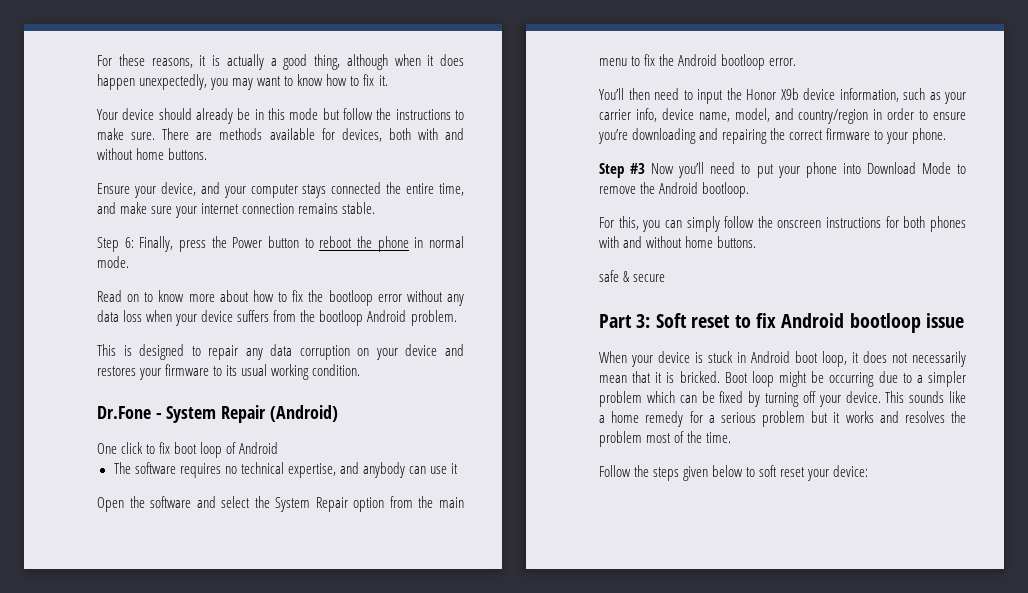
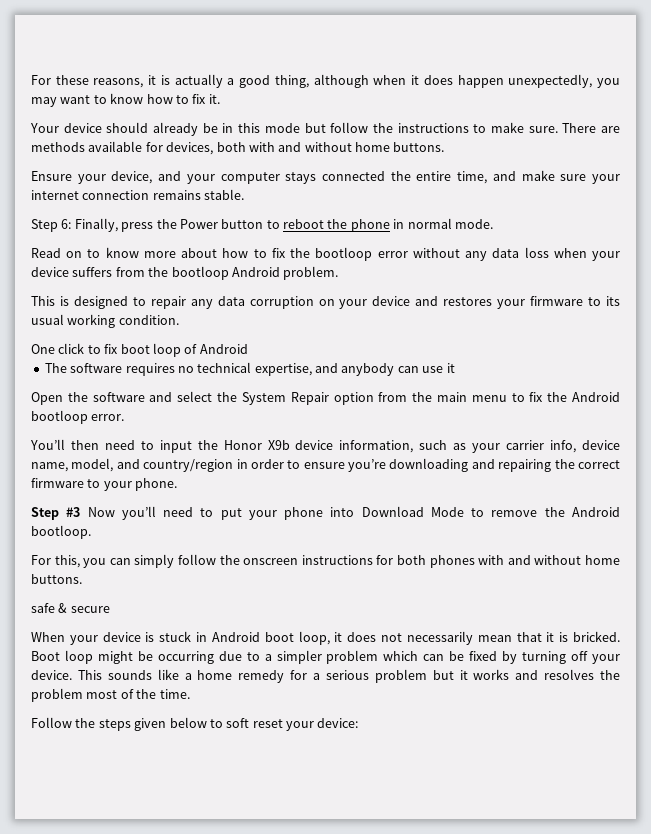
[97,405,338,423] // Dr.Fone - System Repair (Android) -> (179, 320) none
[599,313,965,333] // Part 3: Soft reset to fix Android bootloop issue -> (110, 609) none

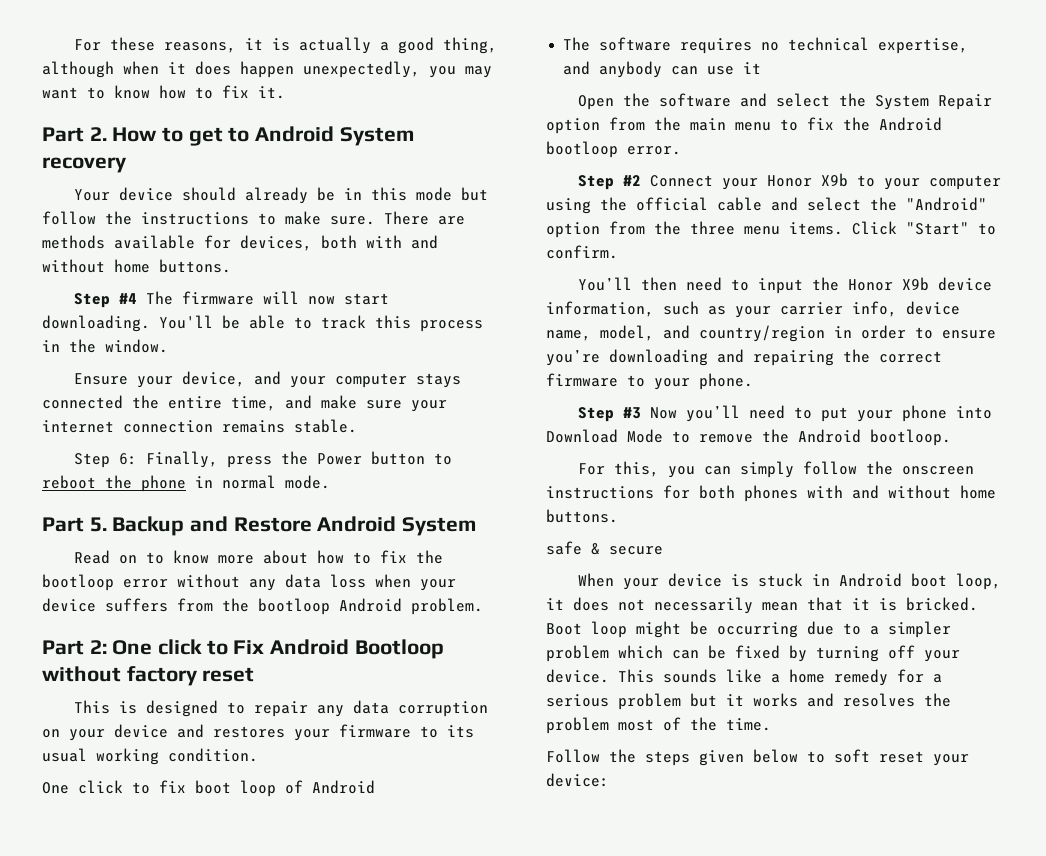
(220, 99) none -> [42,126,414,146] [42,157,127,173] // Part 2. How to get to Android System recovery
(445, 147) none -> [73,291,389,308] [42,315,483,332] [42,339,168,353] // Step #4 The firmware will now start downloading. You'll be able to track this process in the window.
(493, 224) none -> [42,516,477,536] // Part 5. Backup and Restore Android System
(339, 273) none -> [42,639,444,659] [42,666,255,686] // Part 2: One click to Fix Android Bootloop without factory reset
(125, 417) none -> [577,173,1001,190] [546,197,987,214] [546,221,996,238] [546,245,618,259] // Step #2 Connect your Honor X9b to your computer using the official cable and select the "Android" option from the three menu items. Click "Start" to confirm.

